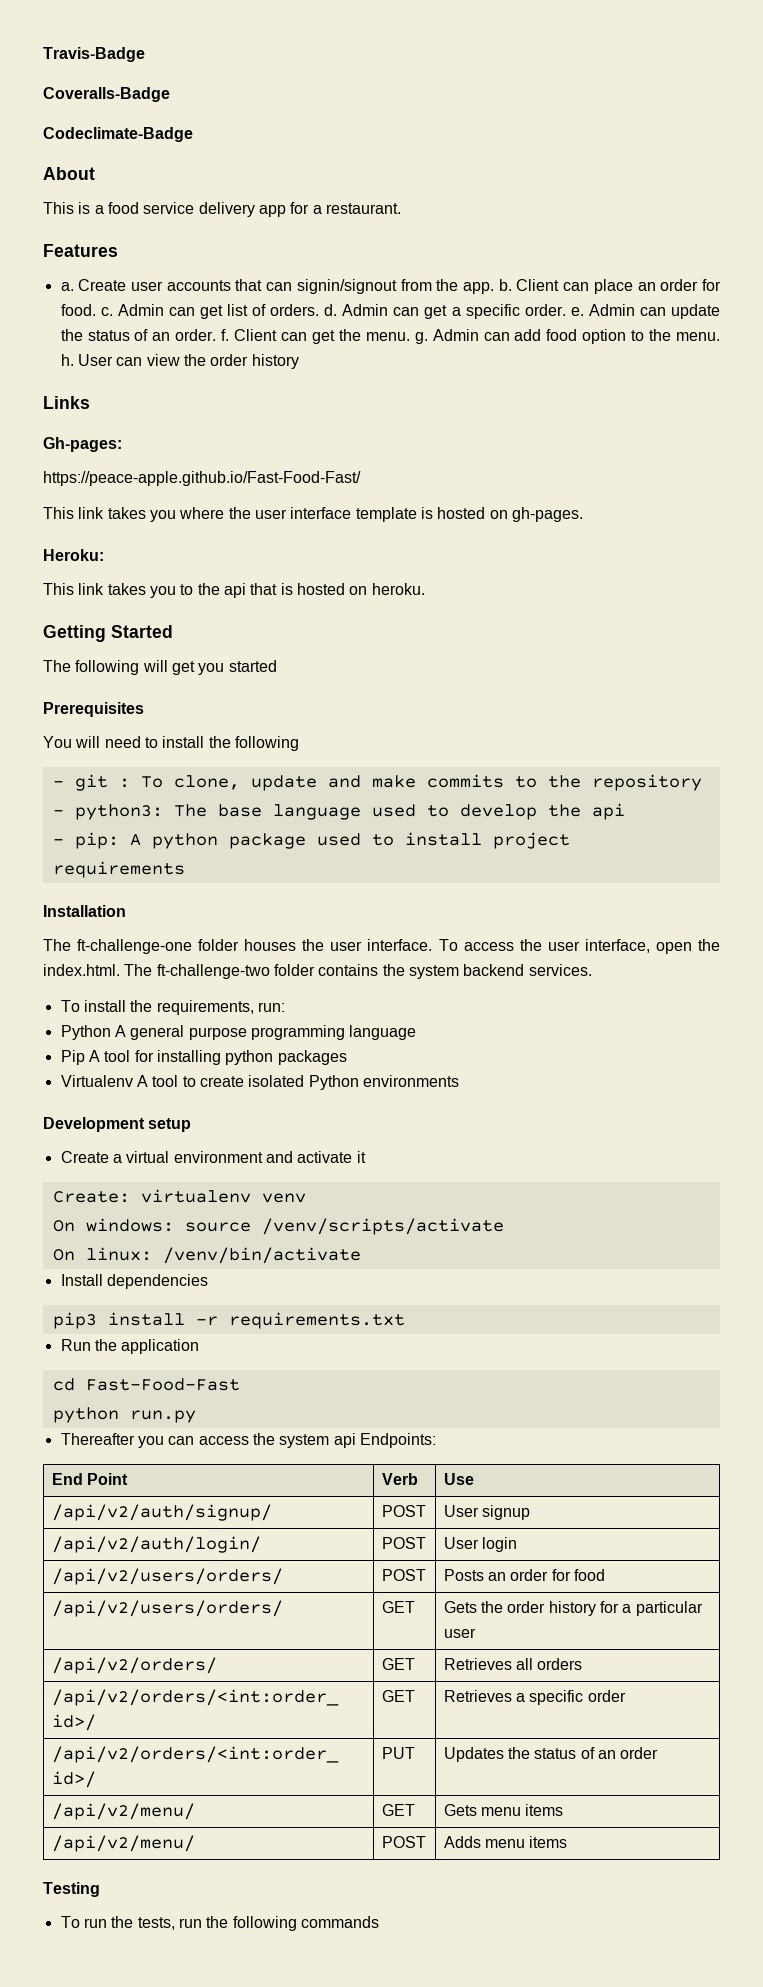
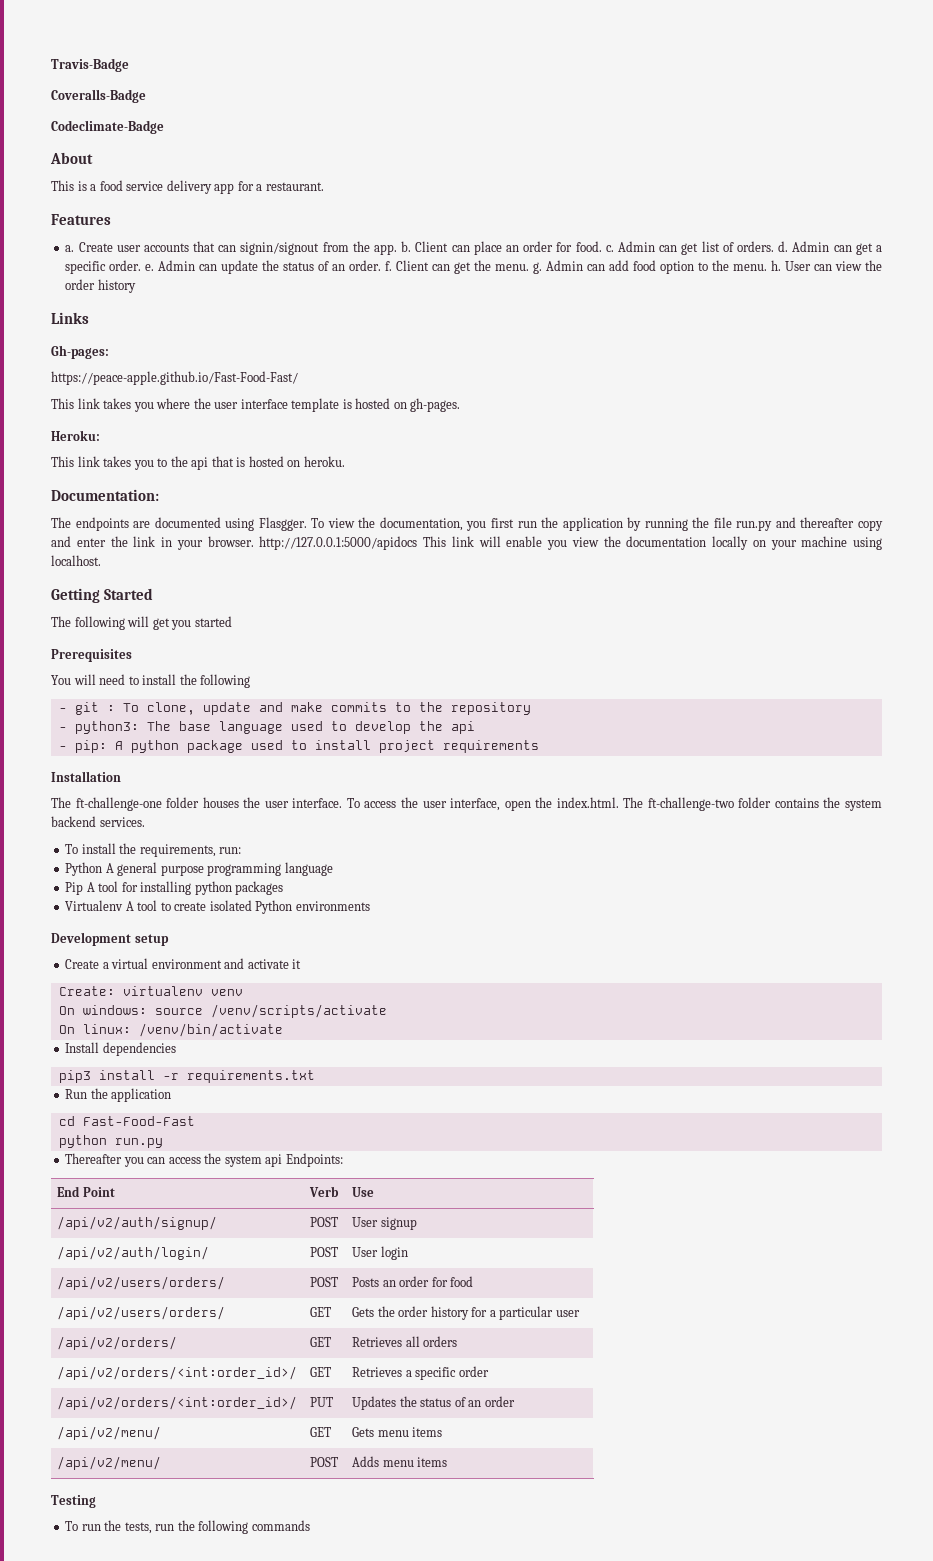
(425, 589) none -> [51,489,159,501] [51,517,883,531] [51,536,882,550] [51,555,101,566] // Documentation: // The endpoints are documented using Flasgger. To view the documentation, you first run the application by running the file run.py and thereafter copy and enter the link in your browser. http://127.0.0.1:5000/apidocs This link will enable you view the documentation locally on your machine using localhost.

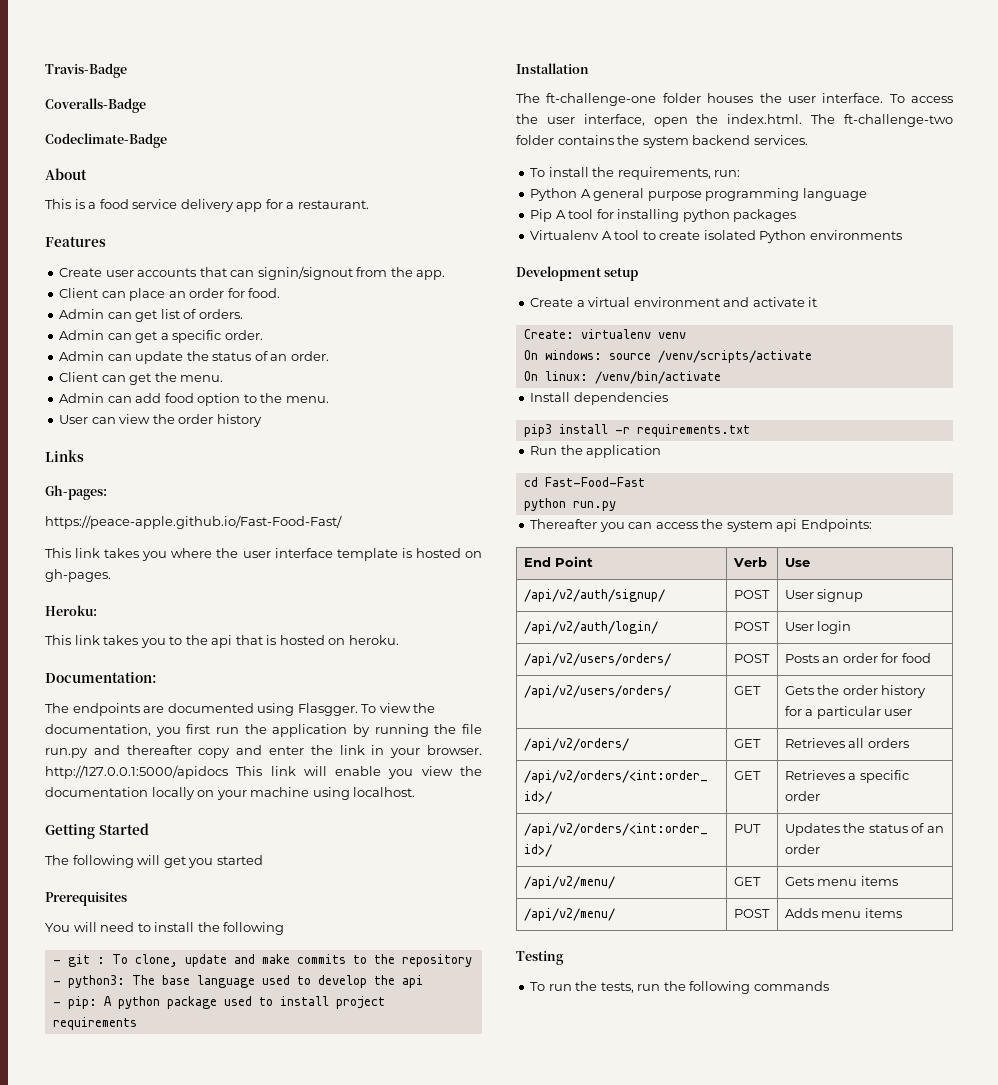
[65,245,75,252] a. -> (106, 241) none
[401,241,412,252] b. -> (446, 275) //
[605,245,614,252] c. -> (281, 293) //
[778,241,789,252] d. -> (243, 314) //
[145,264,155,271] e. -> (263, 335) //
[385,261,393,271] f. -> (329, 356) //
[533,262,543,274] g. -> (224, 378) //
[771,260,782,271] h. -> (329, 399) //

